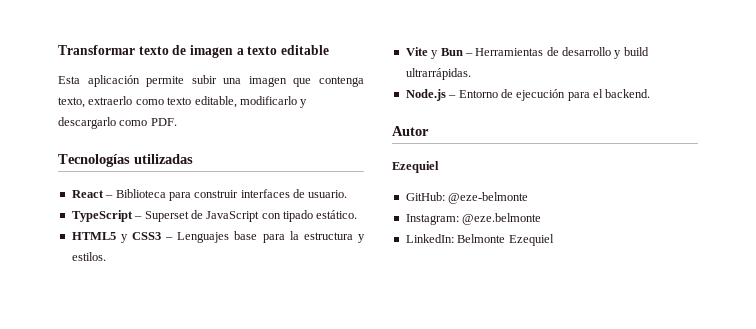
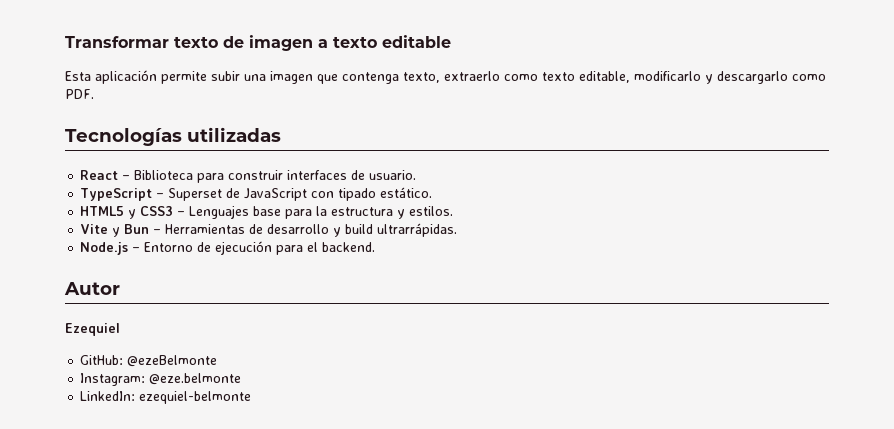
[448,192,529,204] @eze-belmonte -> [127,355,218,367] @ezeBelmonte
[457,234,554,246] Belmonte Ezequiel -> [139,391,252,404] ezequiel-belmonte

